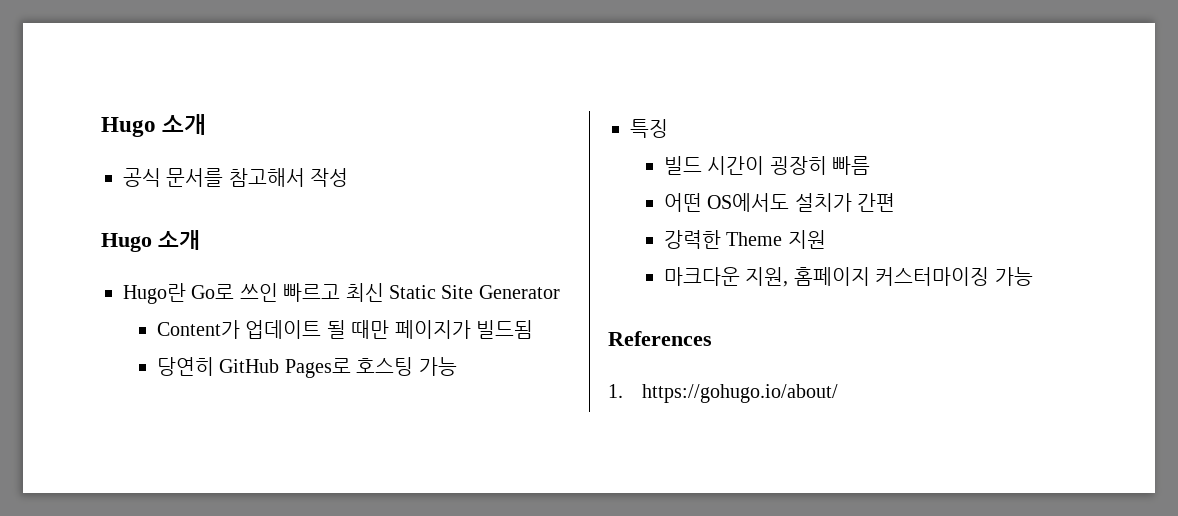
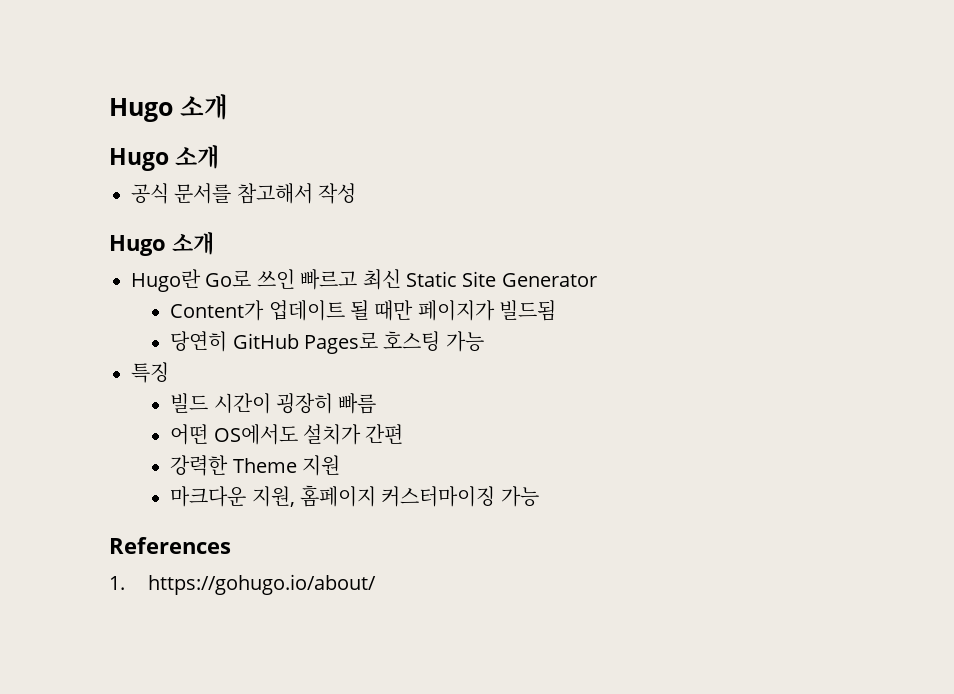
[101,114,207,137] Hugo 소개 -> [109,94,228,122] [109,145,220,171] Hugo 소개 // Hugo 소개

